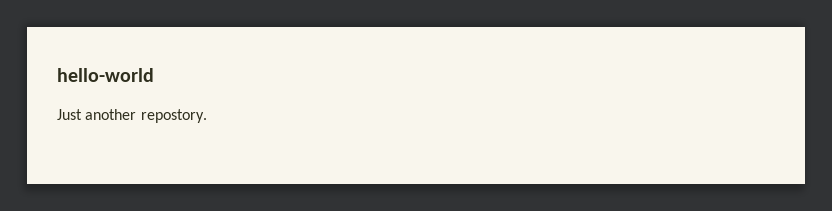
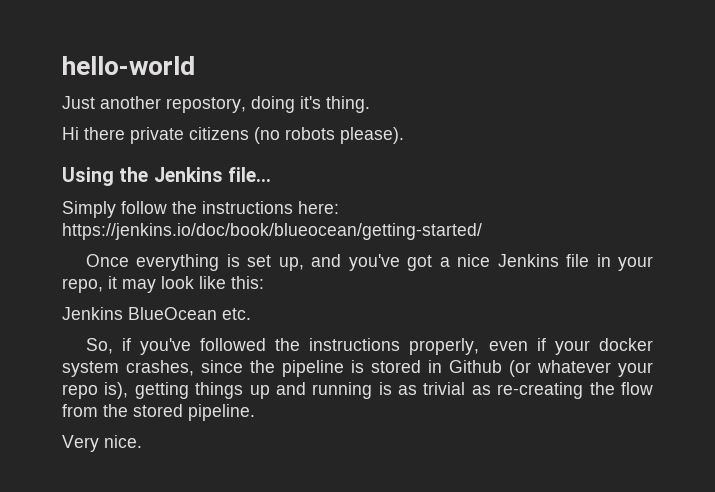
[140,109,207,123] repostory. -> [166,96,370,113] [62,127,404,144] [62,167,271,186] [62,201,339,218] [62,223,482,240] [85,254,654,271] [62,276,264,293] [62,307,251,320] [85,338,653,355] [62,360,653,377] [62,382,653,399] [62,404,255,421] [62,435,142,452] repostory, doing it's thing. // Hi there private citizens (no robots please). // Using the Jenkins file... // Simply follow the instructions here: https://jenkins.io/doc/book/blueocean/getting-started/ // Once everything is set up, and you've got a nice Jenkins file in your repo, it may look like this: // Jenkins BlueOcean etc. // So, if you've followed the instructions properly, even if your docker system crashes, since the pipeline is stored in Github (or whatever your repo is), getting things up and running is as trivial as re-creating the flow from the stored pipeline. // Very nice.

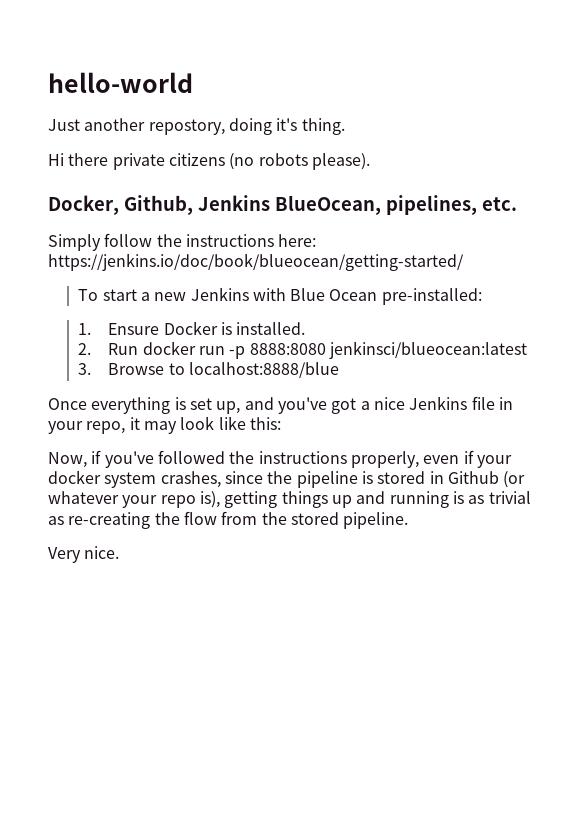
[62,167,271,186] Using the Jenkins file... -> [48,195,517,215] Docker, Github, Jenkins BlueOcean, pipelines, etc.
(482, 231) none -> [78,287,482,305] [78,321,306,335] [78,341,528,359] [78,362,340,378] // To start a new Jenkins with Blue Ocean pre-installed: // 1. Ensure Docker is installed. // 2. Run docker run -p 8888:8080 jenkinsci/blueocean:latest // 3. Browse to localhost:8888/blue
[62,307,251,320] [85,338,113,354] Jenkins BlueOcean etc. // So, -> [48,452,87,468] Now,

